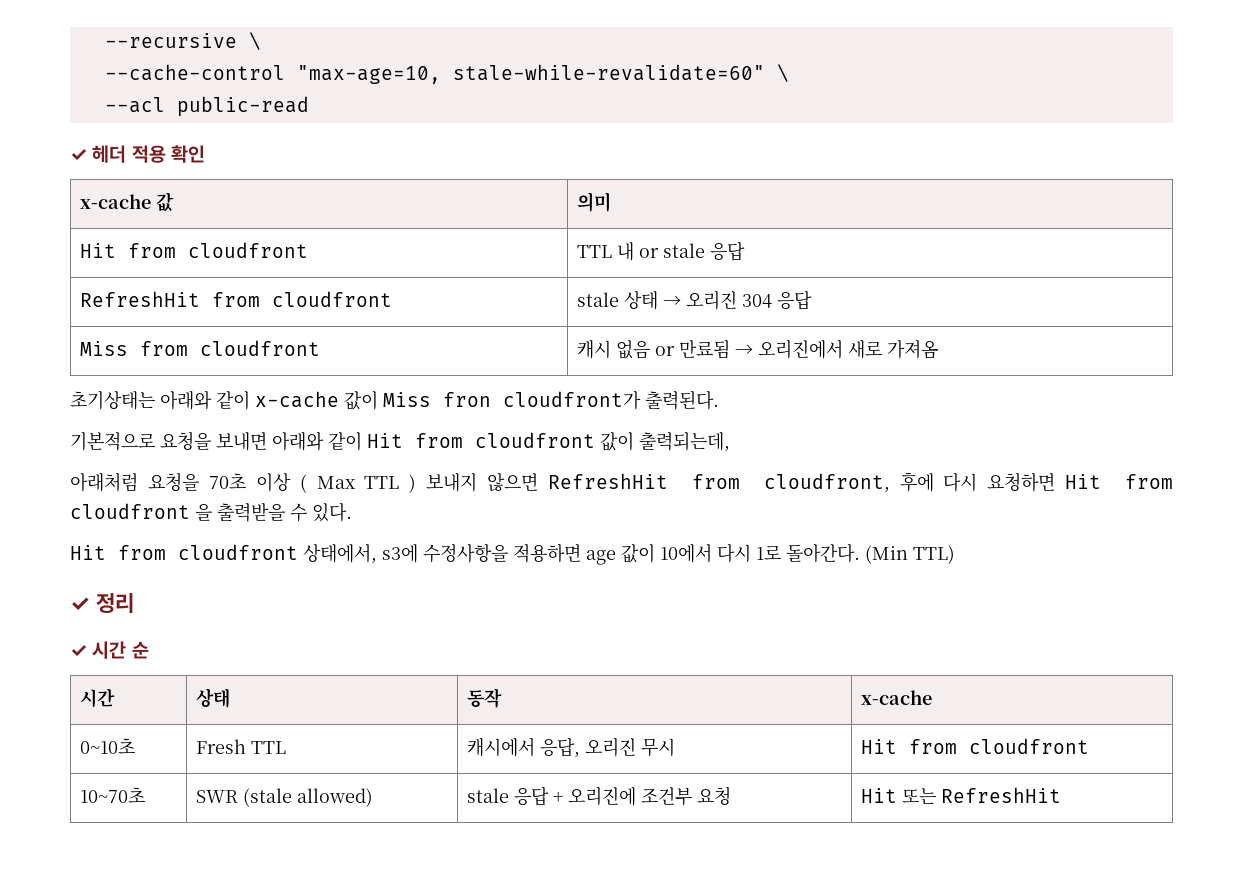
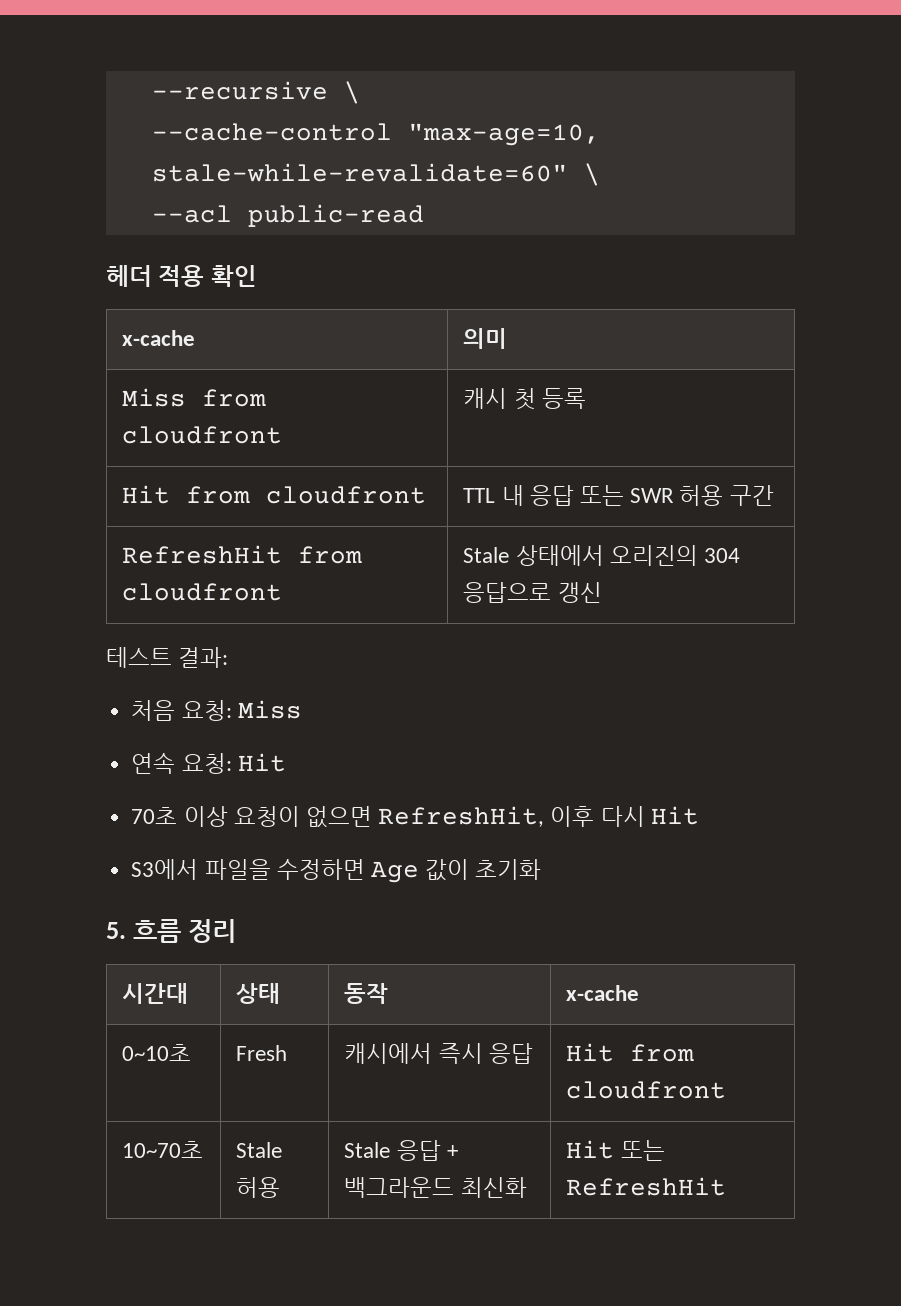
[70,149,87,161] ✓ -> (424, 215) none
[156,192,175,212] 값 -> (196, 338) none
(612, 202) none -> [122,388,267,407] [122,426,283,444] [463,388,586,410] // Miss from cloudfront | 캐시 첫 등록
[639,241,746,261] or stale 응답 -> [529,485,774,506] 응답 또는 SWR 허용 구간
[577,290,813,310] [80,340,321,356] [577,339,939,359] [70,390,719,410] [70,431,730,452] [70,472,1173,493] [70,502,352,522] [70,543,955,565] [70,593,135,614] [70,641,149,659] [80,688,116,707] stale 상태 → 오리진 304 응답 // Miss from cloudfront | 캐시 없음 or 만료됨 → 오리진에서 새로 가져옴 // 초기상태는 아래와 같이 x-cache 값이 Miss fron cloudfront가 출력된다. // 기본적으로 요청을 보내면 아래와 같이 Hit from cloudfront 값이 출력되는데, // 아래처럼 요청을 70초 이상 ( Max TTL ) 보내지 않으면 RefreshHit from cloudfront, 후에 다시 요청하면 Hit from cloudfront 을 출력받을 수 있다. // Hit from cloudfront 상태에서, s3에 수정사항을 적용하면 age 값이 10에서 다시 1로 돌아간다. (Min TTL) // ✓ 정리 // ✓ 시간 순 // 시간 -> [463,545,740,566] [463,582,602,603] [106,647,229,668] [131,700,302,721] [131,752,286,774] [131,806,699,828] [131,859,542,883] [106,919,236,943] [122,983,189,1004] Stale 상태에서 오리진의 304 응답으로 갱신 // 테스트 결과: // 처음 요청: Miss // 연속 요청: Hit // 70초 이상 요청이 없으면 RefreshHit, 이후 다시 Hit // S3에서 파일을 수정하면 Age 값이 초기화 // 5. 흐름 정리 // 시간대
[251,741,287,754] TTL -> (288, 1053) none
[540,737,676,758] 응답, 오리진 무시 -> [438,1043,533,1064] 즉시 응답
[196,788,374,807] [467,786,732,806] SWR (stale allowed) | stale 응답 + 오리진에 조건부 요청 -> [236,1142,283,1158] [236,1177,281,1198] [344,1140,458,1161] [344,1177,527,1198] Stale 허용 | Stale 응답 + 백그라운드 최신화

